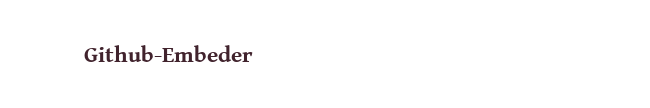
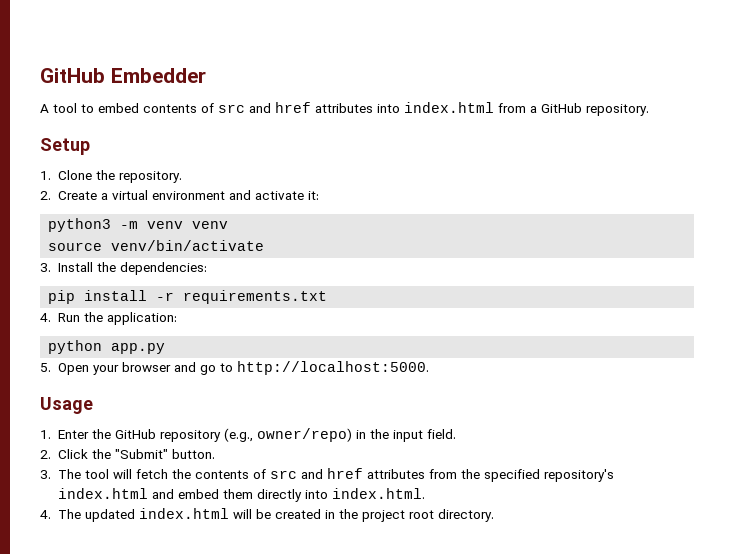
[84,45,253,62] Github-Embeder -> [40,68,206,83] [40,102,649,116] [40,138,90,155] [40,170,182,183] [40,190,319,200] [48,218,229,232] [48,240,265,251] [40,262,207,275] [48,290,328,304] [40,312,177,325] [48,340,166,354] [40,361,429,375] [40,397,93,414] [40,428,456,442] [40,449,215,459] [40,468,614,482] [57,488,425,502] [40,508,494,522] GitHub Embedder // A tool to embed contents of src and href attributes into index.html from a GitHub repository. // Setup // 1. Clone the repository. // 2. Create a virtual environment and activate it: // python3 -m venv venv // source venv/bin/activate // 3. Install the dependencies: // pip install -r requirements.txt // 4. Run the application: // python app.py // 5. Open your browser and go to http://localhost:5000. // Usage // 1. Enter the GitHub repository (e.g., owner/repo) in the input field. // 2. Click the "Submit" button. // 3. The tool will fetch the contents of src and href attributes from the specified repository's index.html and embed them directly into index.html. // 4. The updated index.html will be created in the project root directory.

